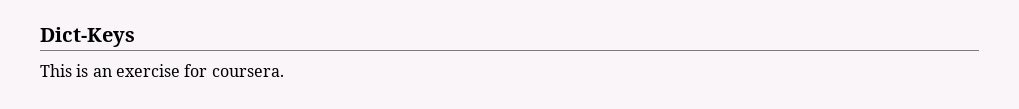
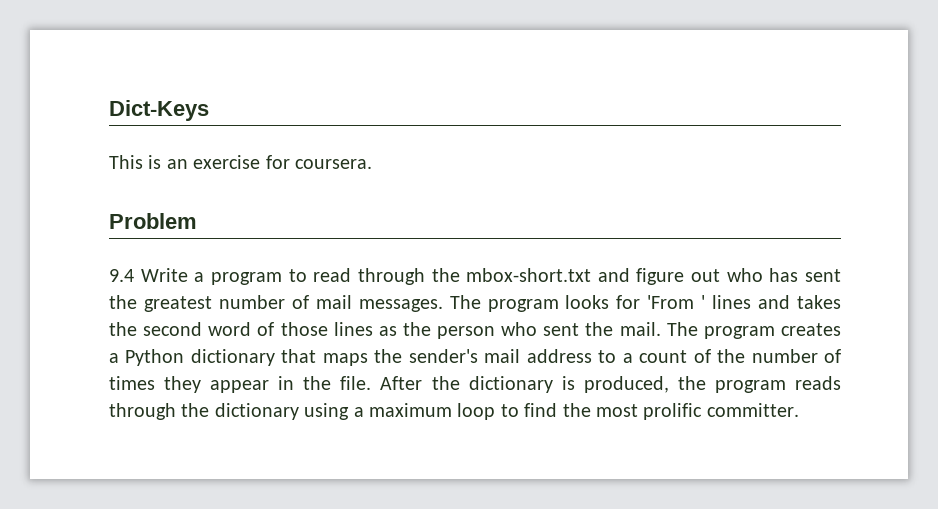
(284, 72) none -> [109,213,197,229] [109,268,841,285] [109,295,842,312] [109,322,841,339] [109,349,841,366] [109,376,842,393] [109,403,799,420] // Problem // 9.4 Write a program to read through the mbox-short.txt and figure out who has sent the greatest number of mail messages. The program looks for 'From ' lines and takes the second word of those lines as the person who sent the mail. The program creates a Python dictionary that maps the sender's mail address to a count of the number of times they appear in the file. After the dictionary is produced, the program reads through the dictionary using a maximum loop to find the most prolific committer.

